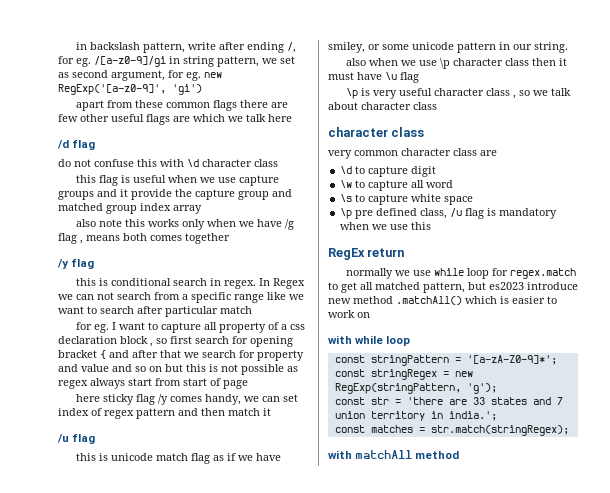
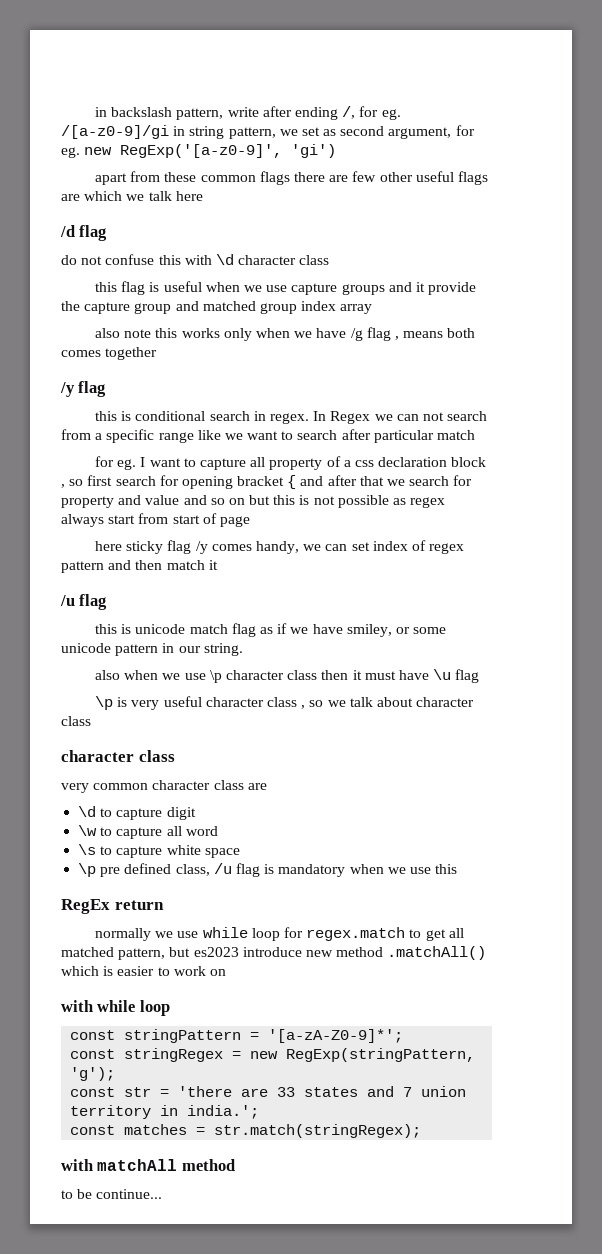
(460, 455) none -> [61,1189,163,1199] // to be continue...

